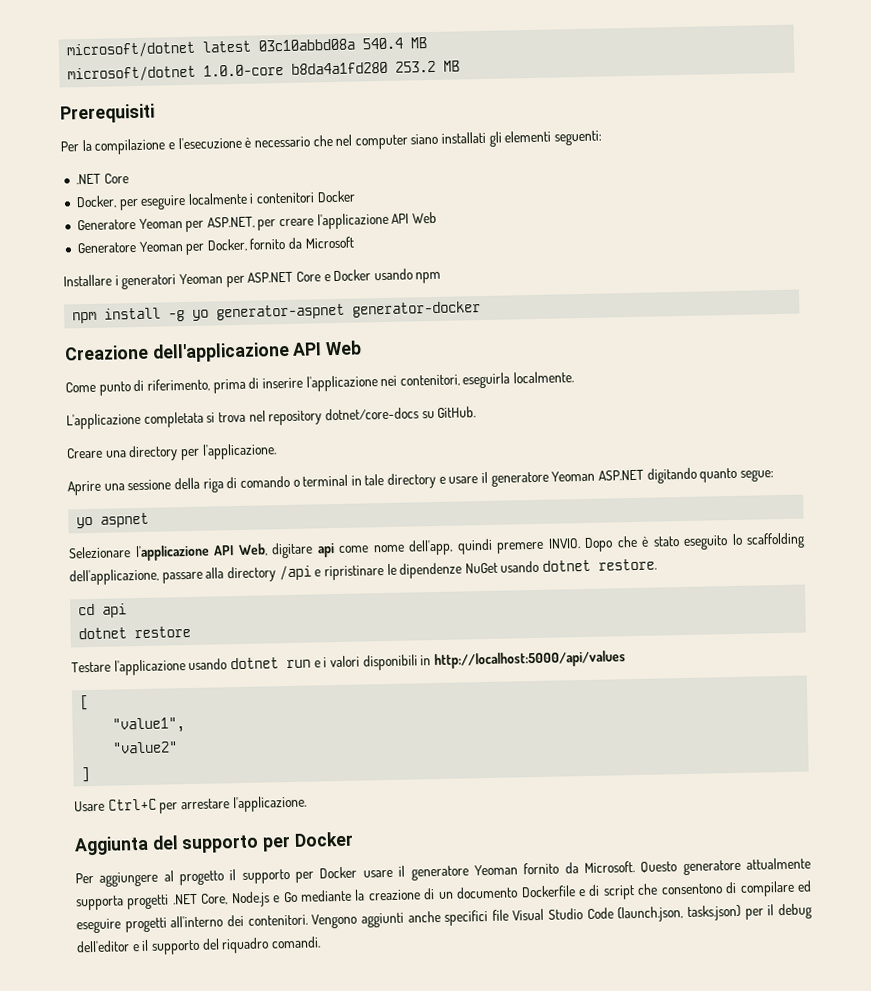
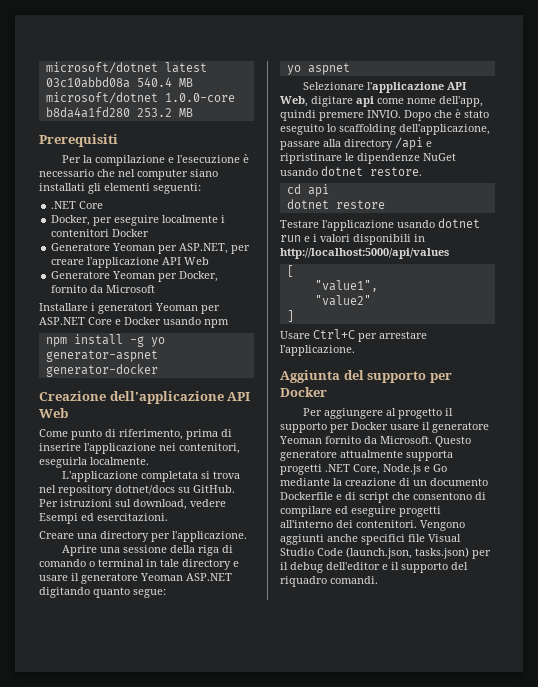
[324,407,419,421] dotnet/core-docs -> [115,485,175,495] dotnet/docs
(477, 412) none -> [39,499,226,510] [39,513,168,524] Per istruzioni sul download, vedere Esempi ed esercitazioni.

